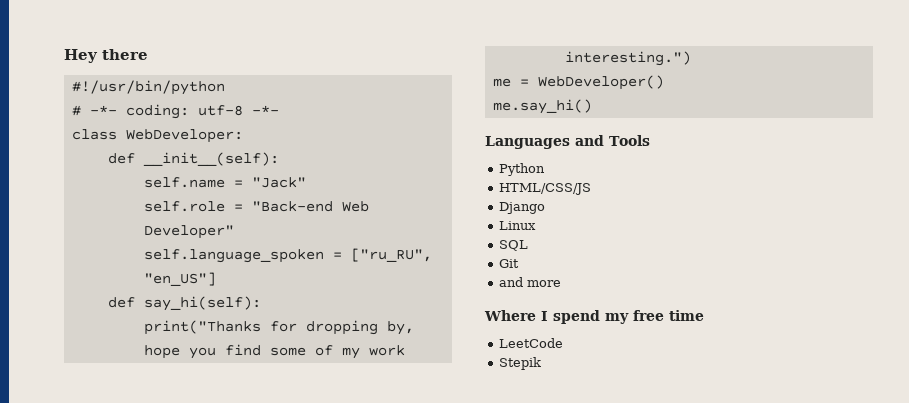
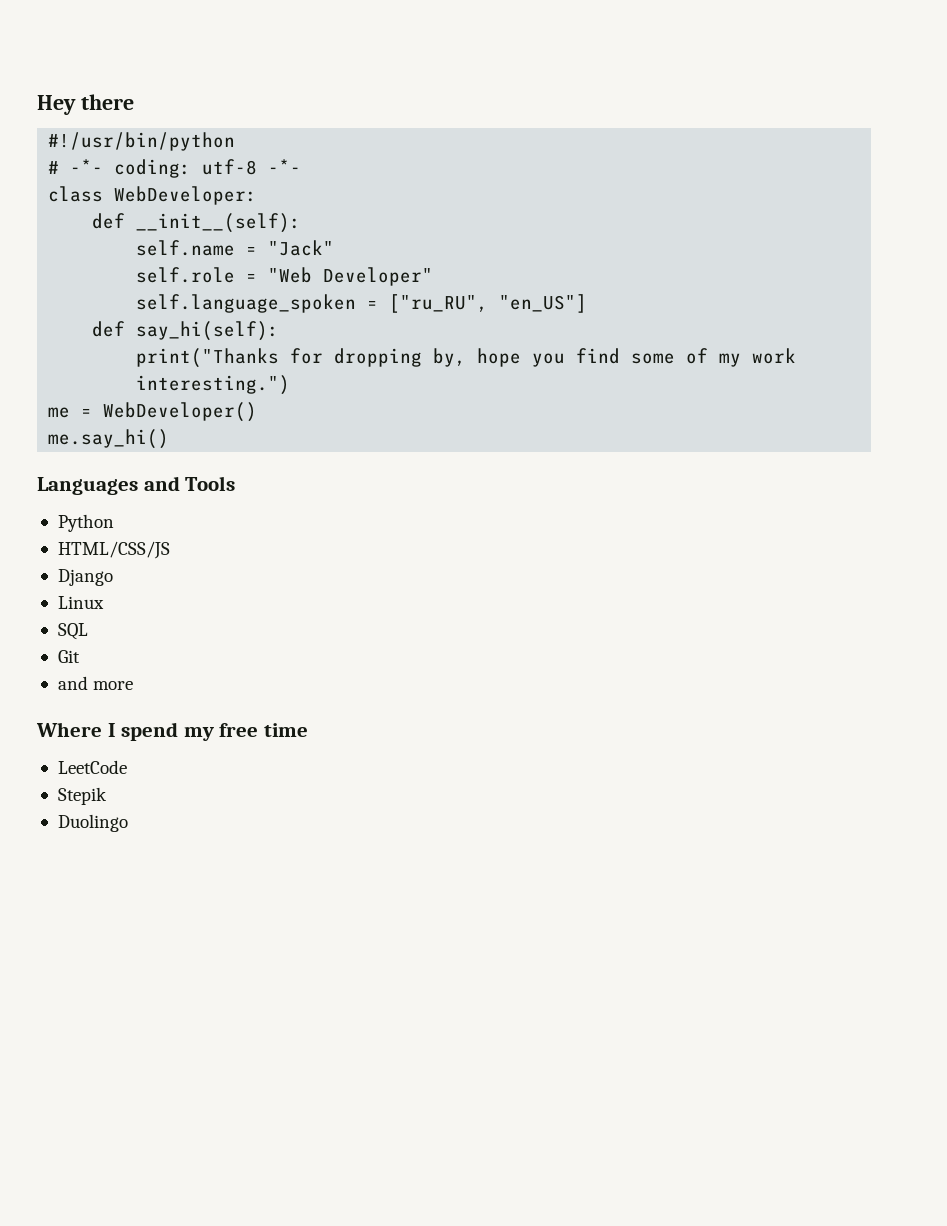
[251,201,369,212] "Back-end Web -> [268,267,313,283] "Web
(541, 363) none -> [57,814,128,832] // Duolingo

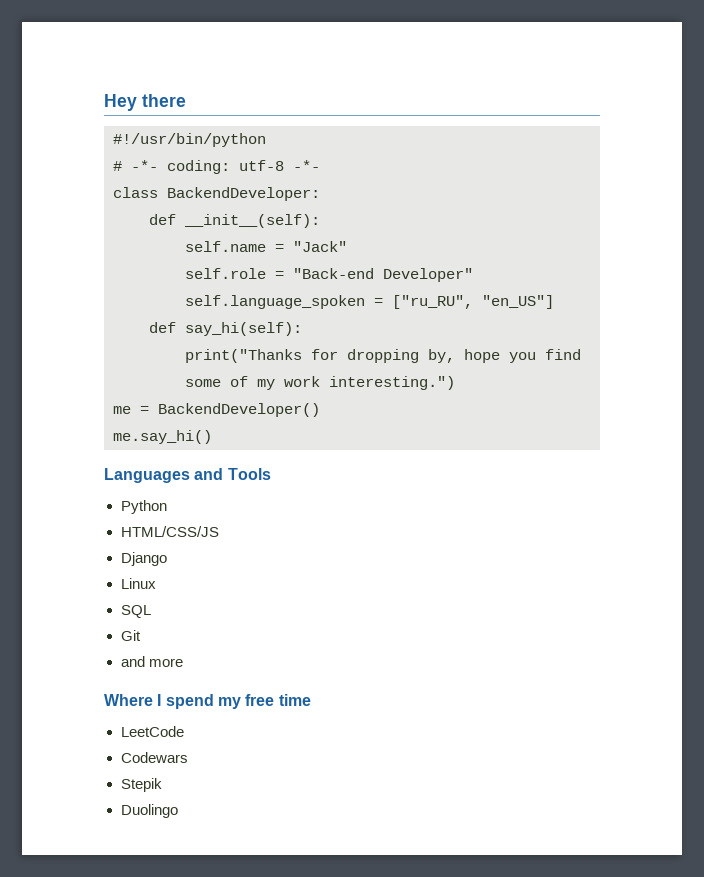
[114,186,258,205] WebDeveloper: -> [167,187,320,201] BackendDeveloper:
[268,267,313,283] "Web -> [293,268,374,279] "Back-end
[103,402,258,422] WebDeveloper() -> [158,403,320,417] BackendDeveloper()
(127, 767) none -> [120,752,188,763] // Codewars

